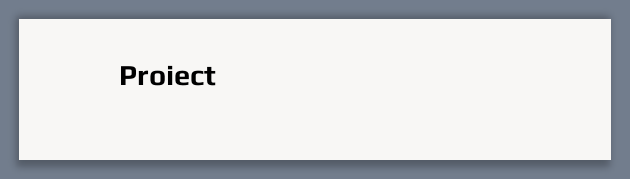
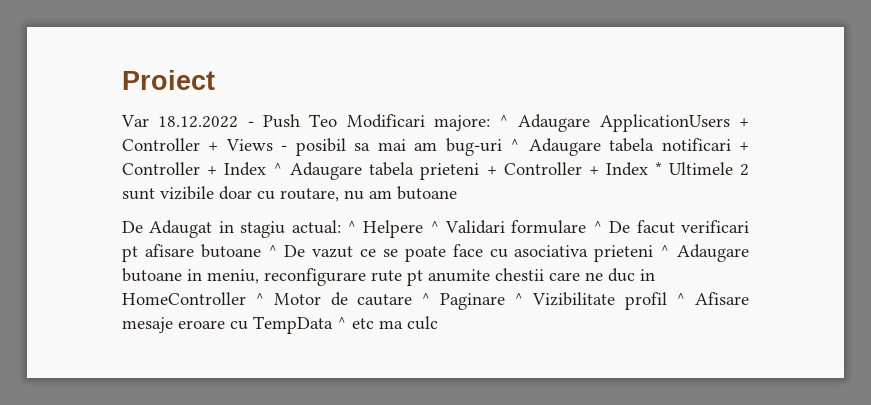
(216, 75) none -> [121,114,749,132] [122,138,749,156] [122,162,750,180] [122,186,457,202] [122,220,749,238] [122,244,749,262] [122,268,655,286] [122,292,749,310] [122,316,438,334] // Var 18.12.2022 - Push Teo Modificari majore: ^ Adaugare ApplicationUsers + Controller + Views - posibil sa mai am bug-uri ^ Adaugare tabela notificari + Controller + Index ^ Adaugare tabela prieteni + Controller + Index * Ultimele 2 sunt vizibile doar cu routare, nu am butoane // De Adaugat in stagiu actual: ^ Helpere ^ Validari formulare ^ De facut verificari pt afisare butoane ^ De vazut ce se poate face cu asociativa prieteni ^ Adaugare butoane in meniu, reconfigurare rute pt anumite chestii care ne duc in HomeController ^ Motor de cautare ^ Paginare ^ Vizibilitate profil ^ Afisare mesaje eroare cu TempData ^ etc ma culc

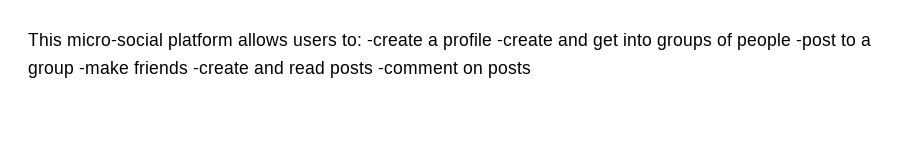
[122,70,215,90] [121,114,749,132] [122,138,749,156] [122,162,750,180] [122,186,457,202] [122,220,749,238] [122,244,749,262] [122,268,655,286] [122,292,749,310] [122,316,438,334] Proiect // Var 18.12.2022 - Push Teo Modificari majore: ^ Adaugare ApplicationUsers + Controller + Views - posibil sa mai am bug-uri ^ Adaugare tabela notificari + Controller + Index ^ Adaugare tabela prieteni + Controller + Index * Ultimele 2 sunt vizibile doar cu routare, nu am butoane // De Adaugat in stagiu actual: ^ Helpere ^ Validari formulare ^ De facut verificari pt afisare butoane ^ De vazut ce se poate face cu asociativa prieteni ^ Adaugare butoane in meniu, reconfigurare rute pt anumite chestii care ne duc in HomeController ^ Motor de cautare ^ Paginare ^ Vizibilitate profil ^ Afisare mesaje eroare cu TempData ^ etc ma culc -> [28,33,871,50] [28,61,531,78] This micro-social platform allows users to: -create a profile -create and get into groups of people -post to a group -make friends -create and read posts -comment on posts

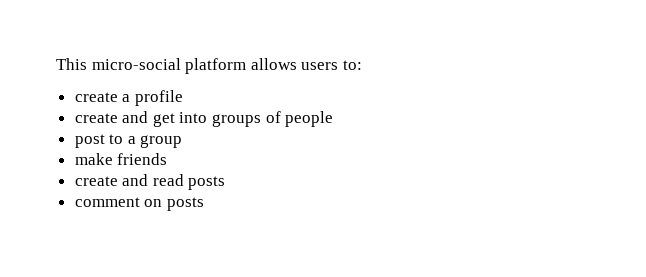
[367,34,423,46] -create -> [74,92,118,102] // create
[497,34,553,46] -create -> [74,113,118,123] // create
[796,34,836,50] -post -> [74,134,105,148] // post
[79,61,129,74] -make -> [74,153,113,165] // make
[193,62,249,74] -create -> [74,176,118,186] // create
[378,62,458,74] -comment -> [74,197,140,207] // comment

